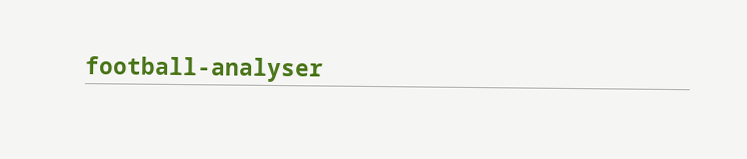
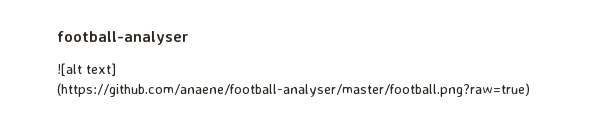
(324, 69) none -> [57,63,116,76] [57,83,530,97] // ![alt text] (https://github.com/anaene/football-analyser/master/football.png?raw=true)

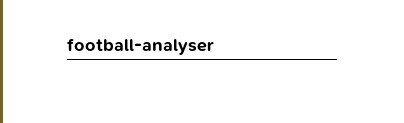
[57,63,116,76] [57,83,530,97] // ![alt text] (https://github.com/anaene/football-analyser/master/football.png?raw=true) -> (214, 46) none

